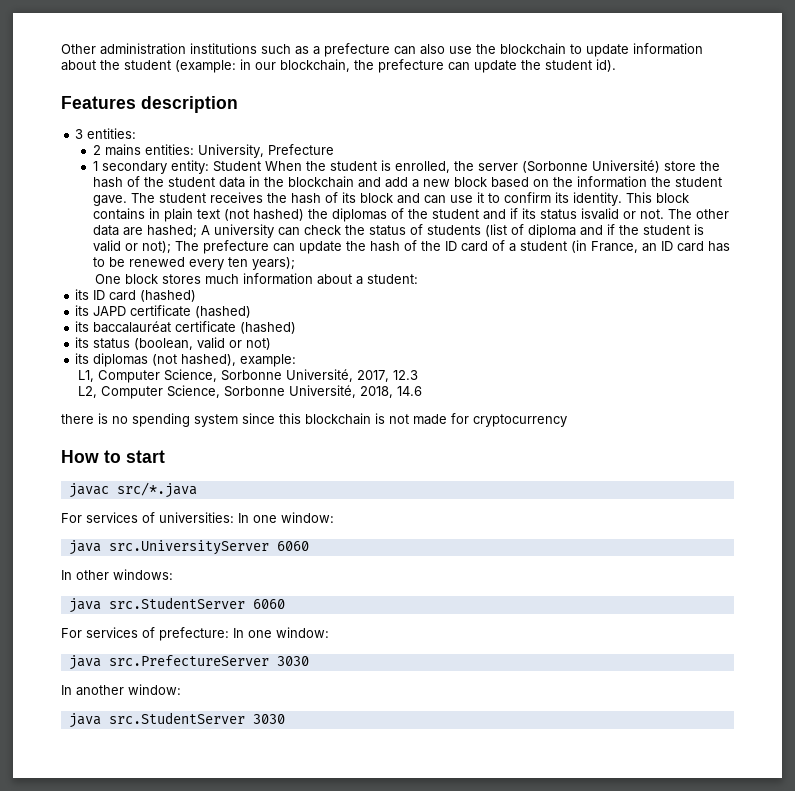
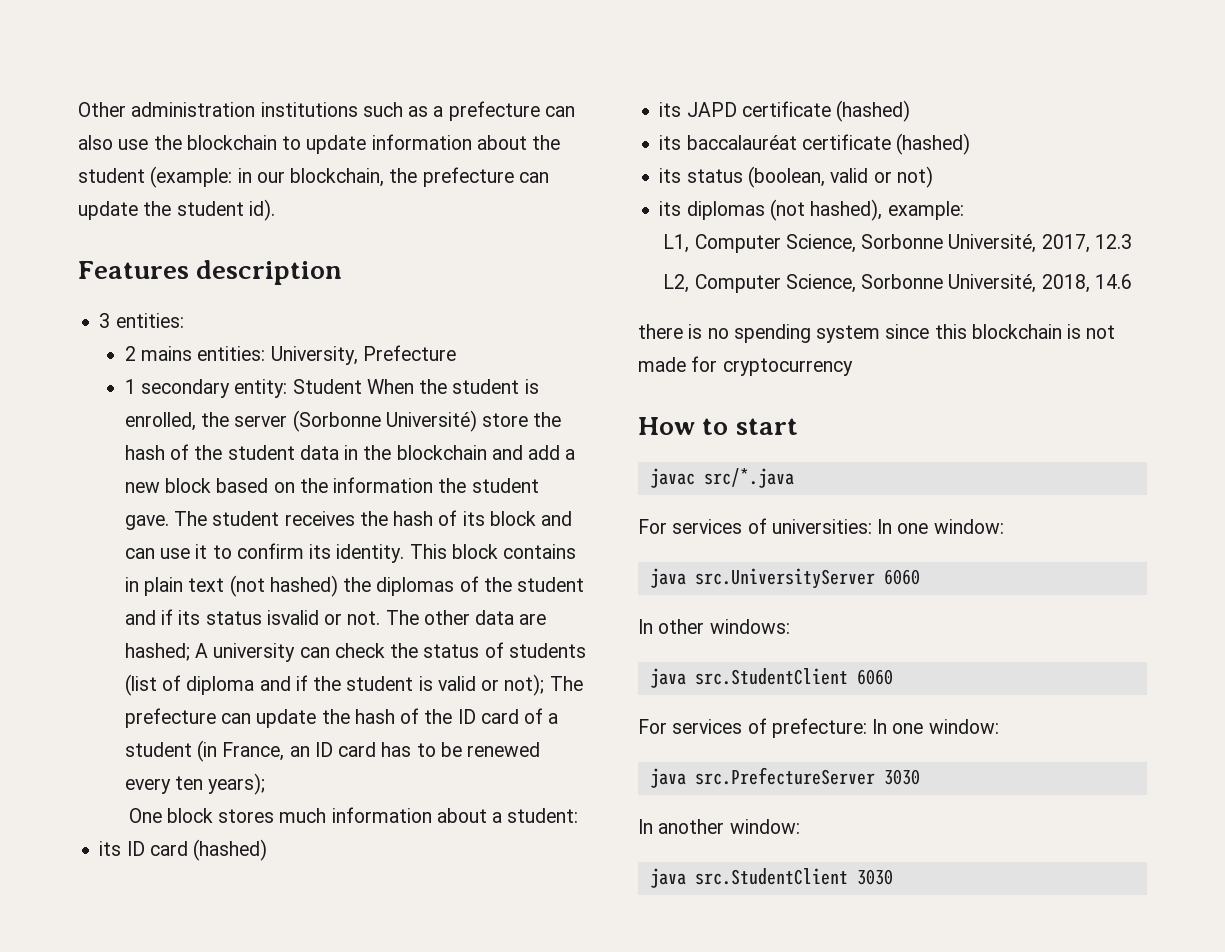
[108,597,245,609] src.StudentServer -> [694,668,848,685] src.StudentClient
[108,712,245,724] src.StudentServer -> [694,868,848,885] src.StudentClient

